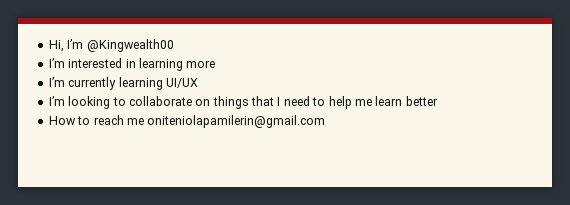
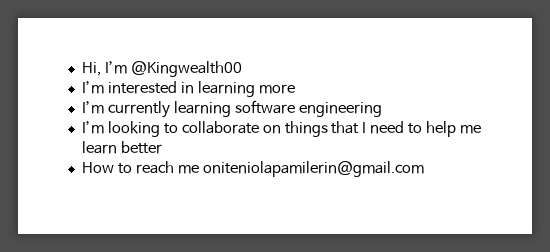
[165,78,198,88] UI/UX -> [234,100,382,117] software engineering

